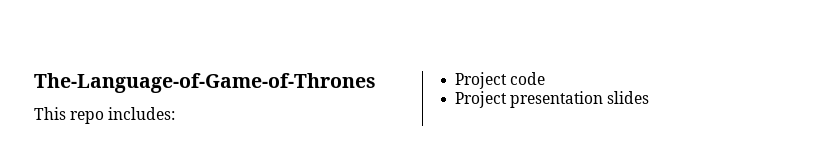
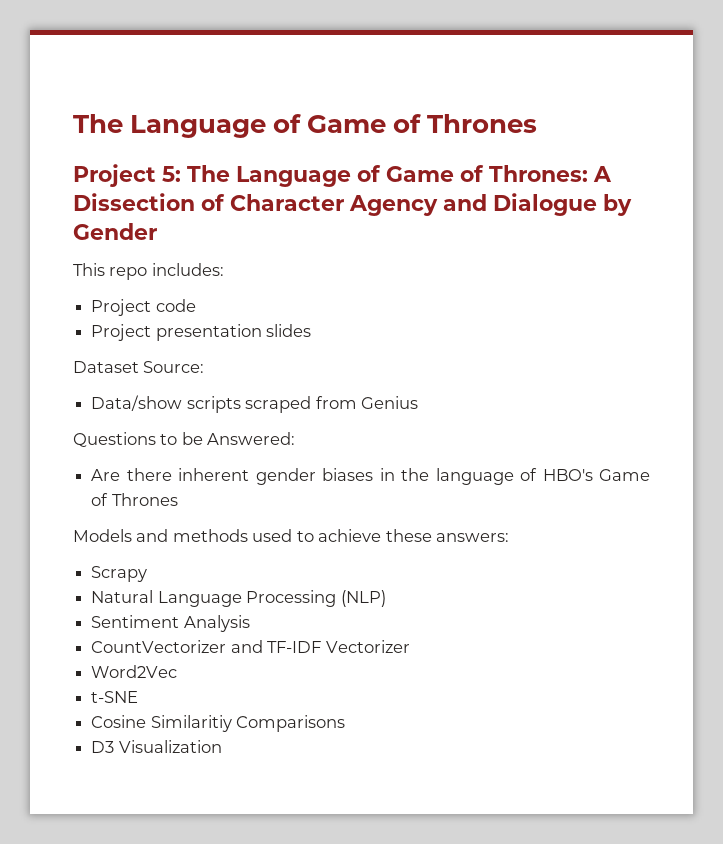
[34,73,376,93] The-Language-of-Game-of-Thrones -> [73,114,538,138] [73,164,612,187] [73,193,632,216] [73,223,157,240] The Language of Game of Thrones // Project 5: The Language of Game of Thrones: A Dissection of Character Agency and Dialogue by Gender
(650, 97) none -> [73,361,205,373] [91,395,418,413] [73,432,296,447] [91,468,651,485] [91,493,178,506] [73,529,510,542] [91,566,148,582] [91,590,386,607] [91,615,250,632] [91,640,410,653] [91,665,178,678] [91,691,139,703] [91,715,346,732] [91,740,222,753] // Dataset Source: // Data/show scripts scraped from Genius // Questions to be Answered: // Are there inherent gender biases in the language of HBO's Game of Thrones // Models and methods used to achieve these answers: // Scrapy // Natural Language Processing (NLP) // Sentiment Analysis // CountVectorizer and TF-IDF Vectorizer // Word2Vec // t-SNE // Cosine Similaritiy Comparisons // D3 Visualization

